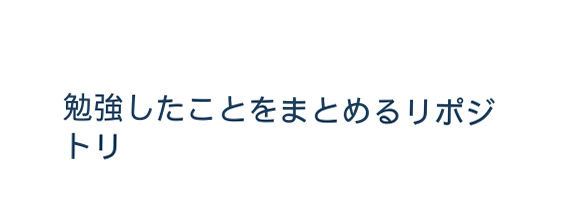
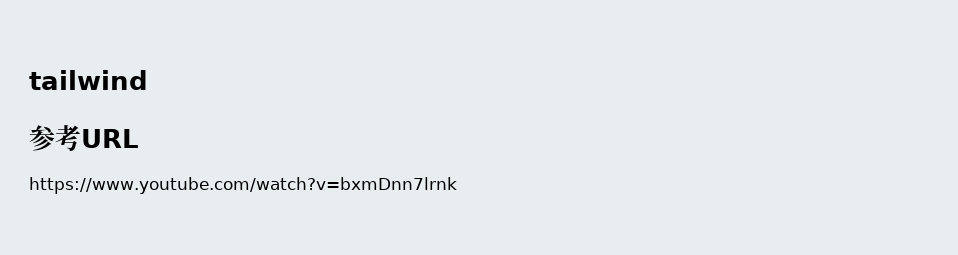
[61,91,497,126] [61,131,124,160] 勉強したことをまとめるリポジトリ -> [29,70,148,90] [29,125,139,151] [29,177,457,194] tailwind // 参考URL // https://www.youtube.com/watch?v=bxmDnn7lrnk

